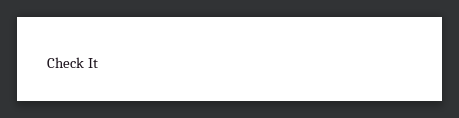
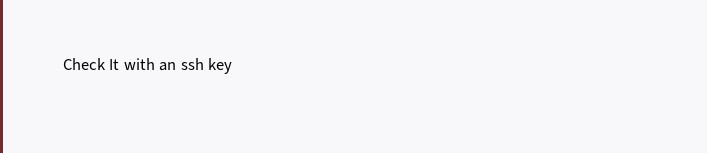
(98, 63) none -> [123,58,233,74] with an ssh key

